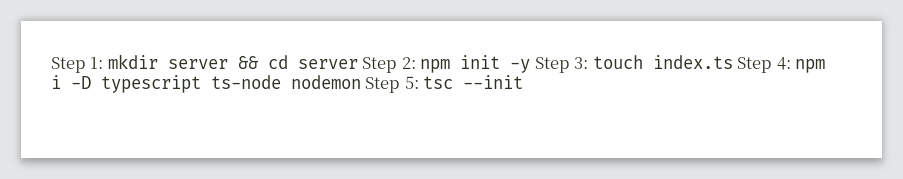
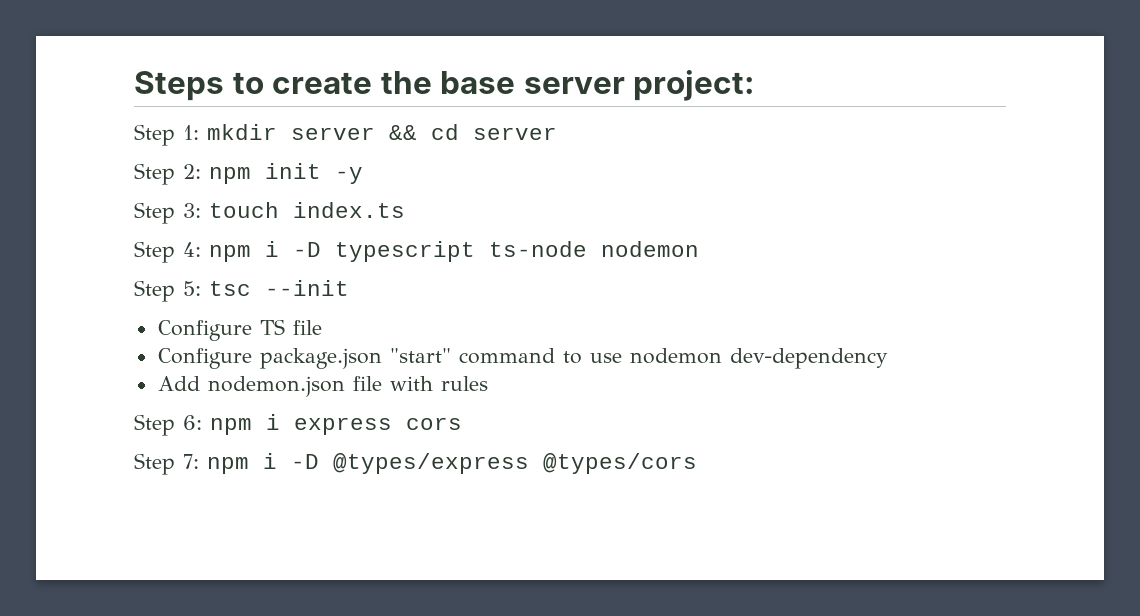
(51, 65) none -> [134,70,756,101] Steps to create the base server project: //
(358, 64) none -> (557, 133) //
(531, 66) none -> (363, 175) //
(733, 62) none -> (405, 210) //
(361, 82) none -> (699, 249) //
(524, 82) none -> [157,319,322,341] [157,348,888,369] [157,376,488,397] [134,414,462,436] [134,453,697,475] // Configure TS file // Configure package.json "start" command to use nodemon dev-dependency // Add nodemon.json file with rules // Step 6: npm i express cors // Step 7: npm i -D @types/express @types/cors

